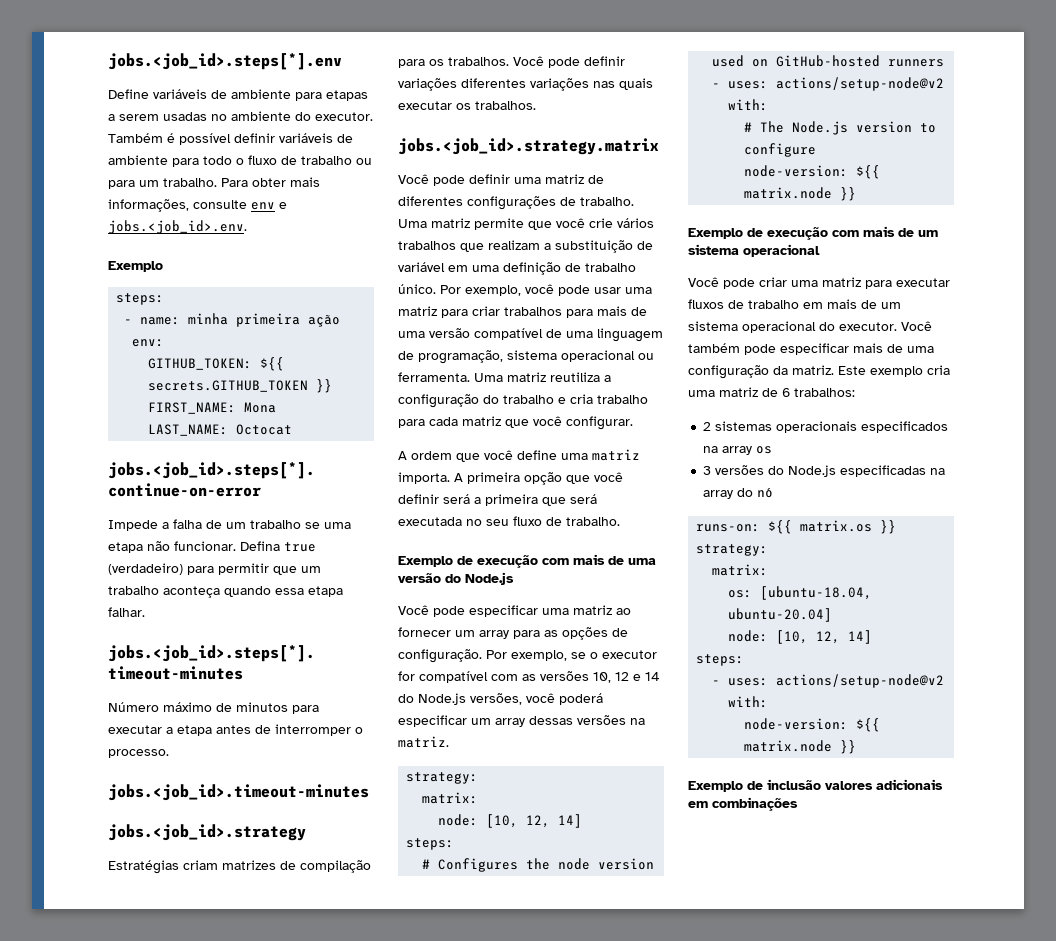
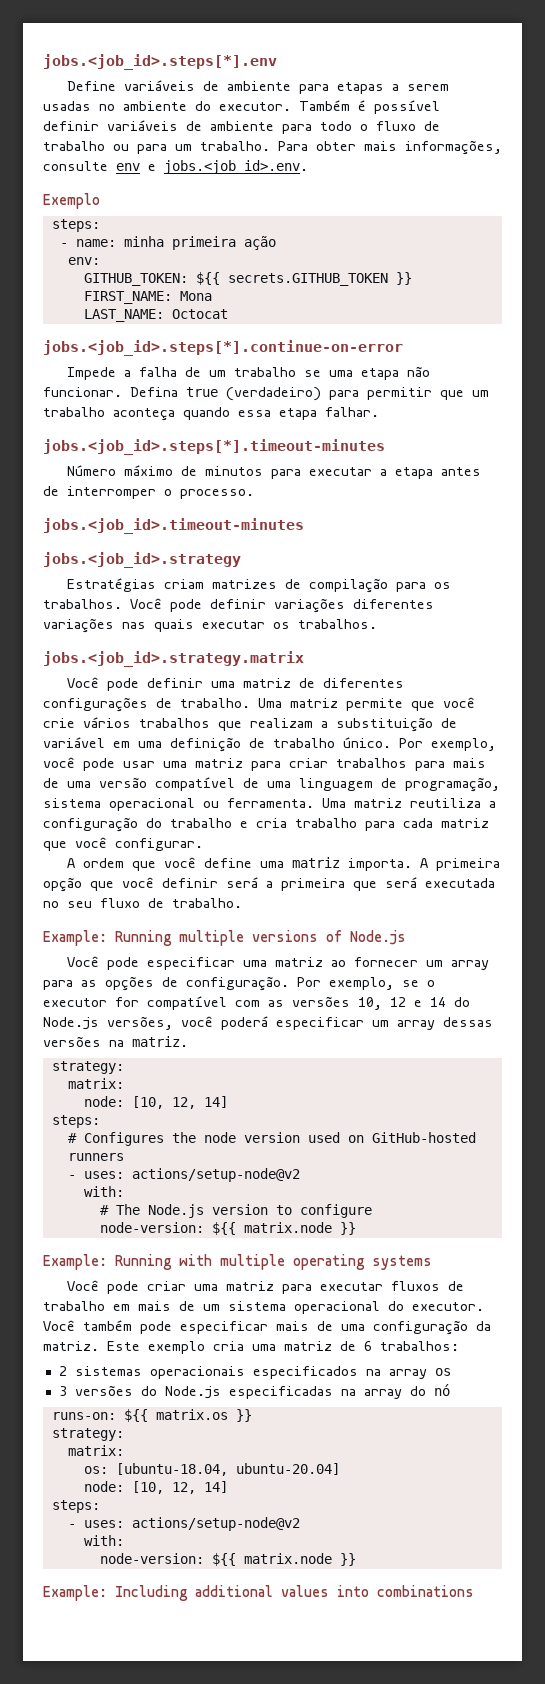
[398,554,656,568] [398,573,461,583] Exemplo de execução com mais de uma versão do -> [43,930,342,946] Example: Running multiple versions of
[688,226,938,240] [688,244,820,257] Exemplo de execução com mais de um sistema operacional -> [43,1254,432,1270] Example: Running with multiple operating systems
[688,779,943,792] [688,797,798,811] Exemplo de inclusão valores adicionais em combinações -> [43,1585,474,1601] Example: Including additional values into combinations

